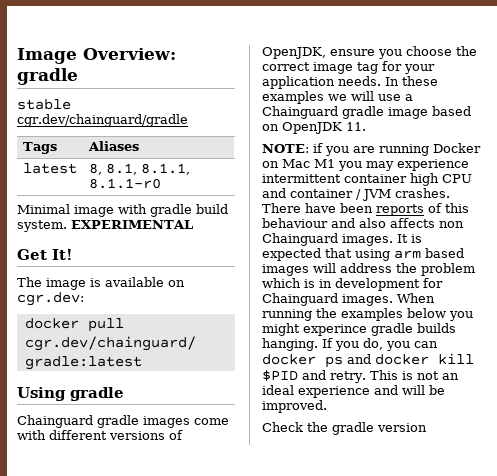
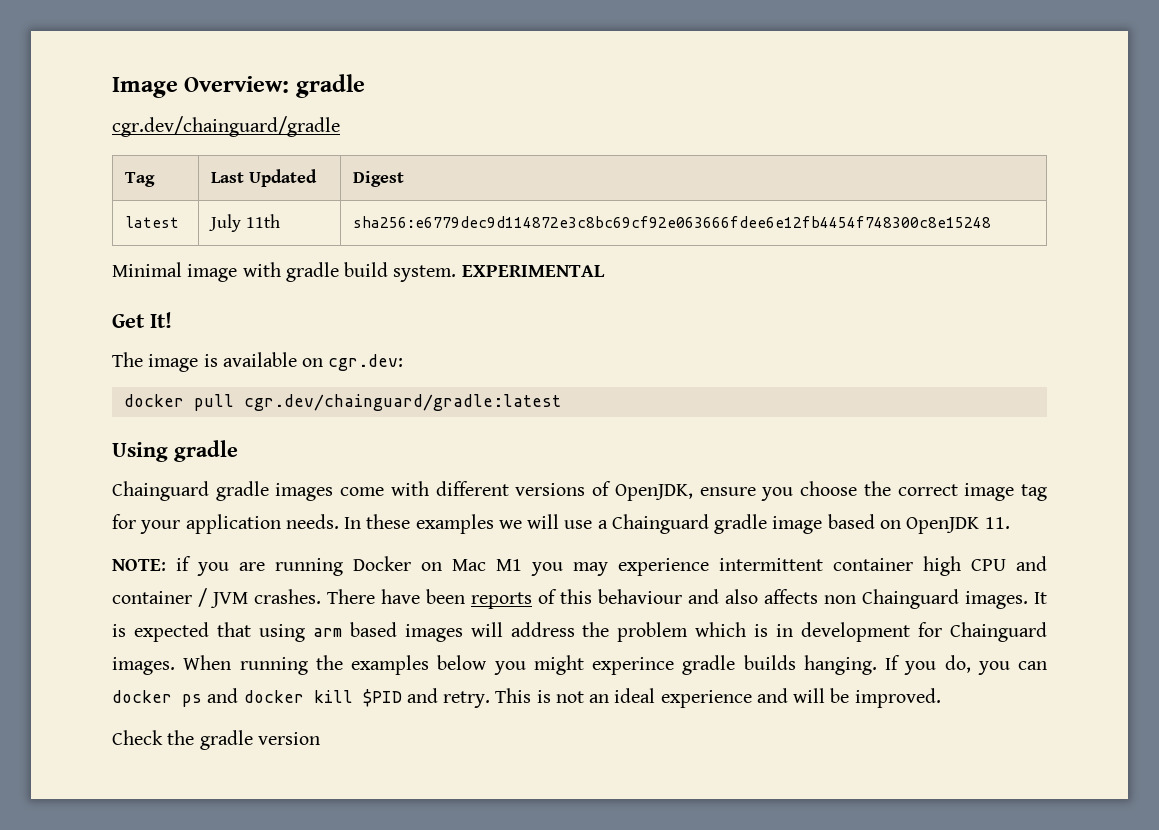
[17,99,71,110] stable -> (365, 86) none
[22,142,57,154] [87,141,139,151] [22,163,77,174] [88,163,190,175] [88,178,161,189] Tags | Aliases // latest | 8, 8.1, 8.1.1, 8.1.1-r0 -> [125,172,156,187] [211,169,318,187] [353,171,405,187] [125,216,180,228] [209,214,281,232] [353,216,992,228] Tag | Last Updated | Digest // latest | July 11th | sha256:e6779dec9d114872e3c8bc69cf92e063666fdee6e12fb4454f748300c8e15248

